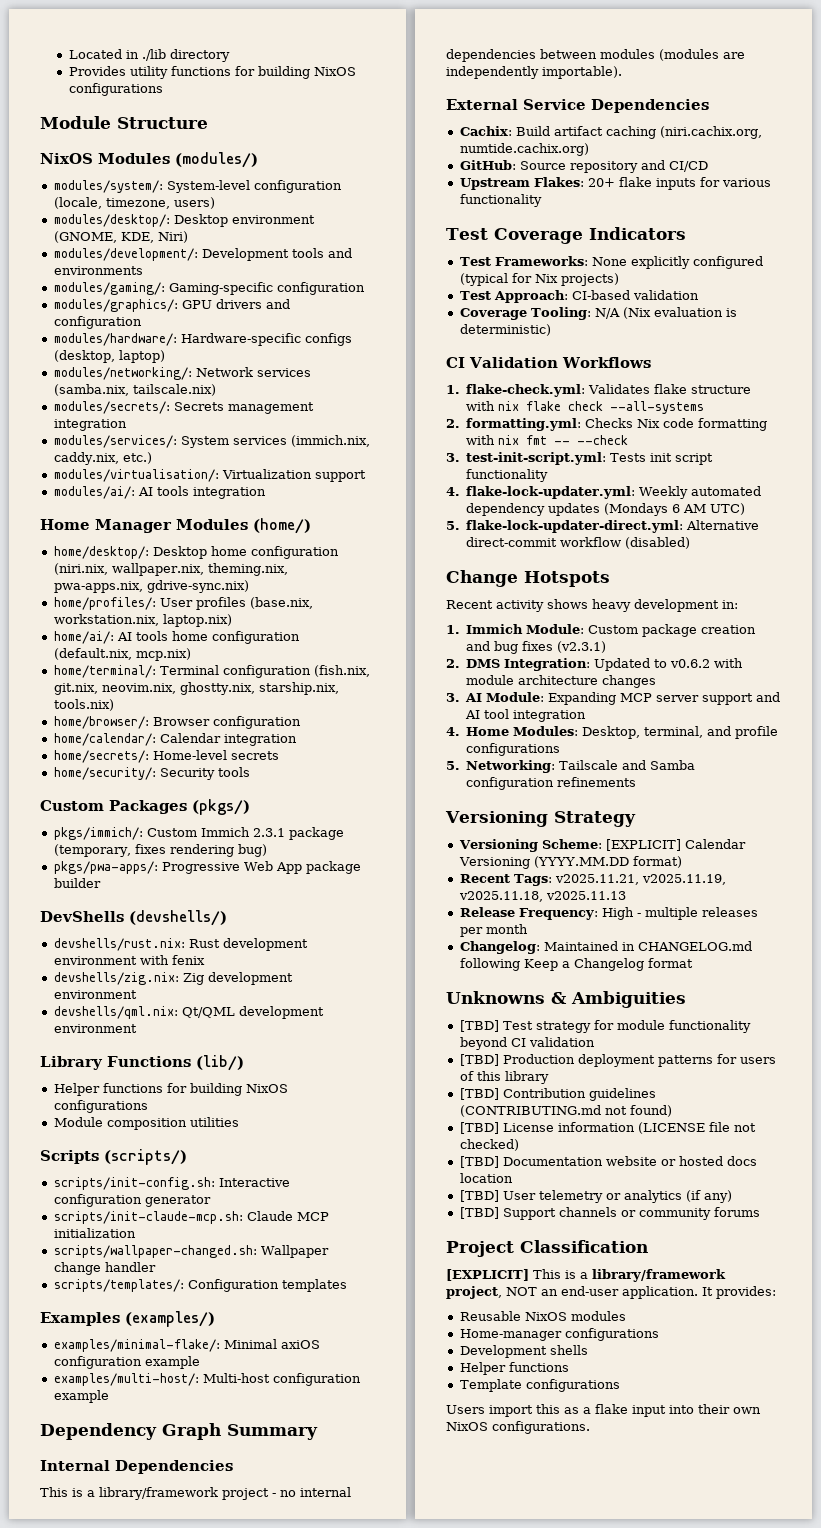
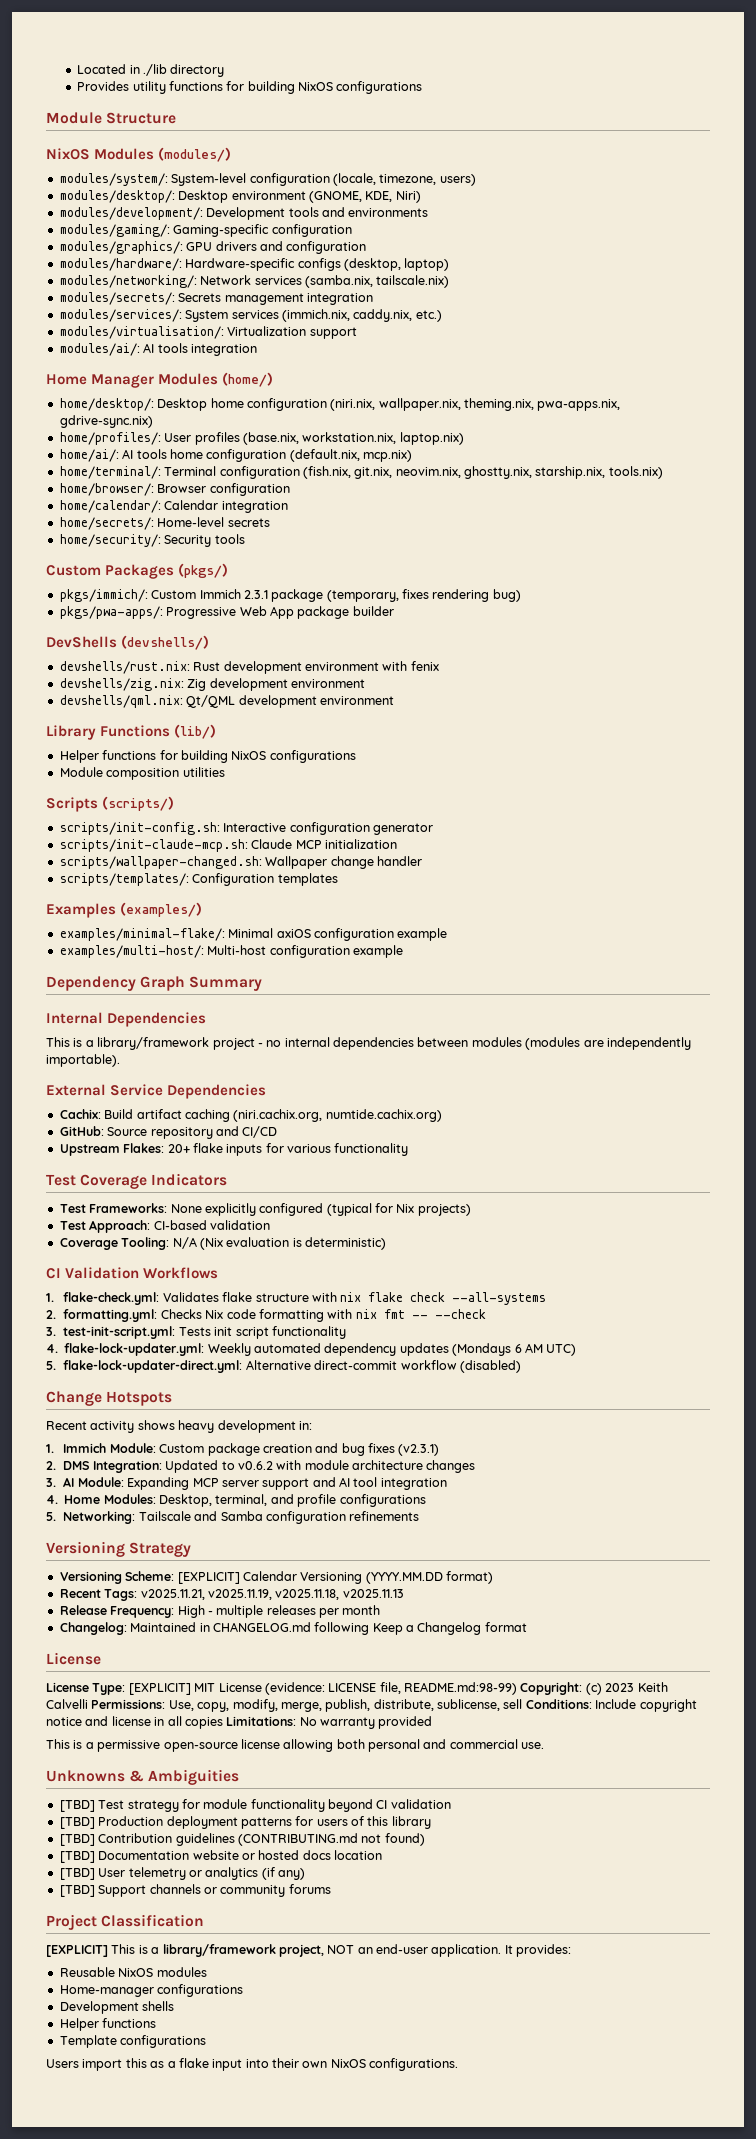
(693, 963) none -> [46,1652,101,1665] [46,1682,668,1695] [46,1699,697,1712] [46,1716,433,1729] [46,1739,545,1752] // License // License Type: [EXPLICIT] MIT License (evidence: LICENSE file, README.md:98-99) Copyright: (c) 2023 Keith Calvelli Permissions: Use, copy, modify, merge, publish, distribute, sublicense, sell Conditions: Include copyright notice and license in all copies Limitations: No warranty provided // This is a permissive open-source license allowing both personal and commercial use.
[459,1122,756,1134] [459,1139,519,1151] // [TBD] License information (LICENSE file not checked) -> (425, 1839) none

